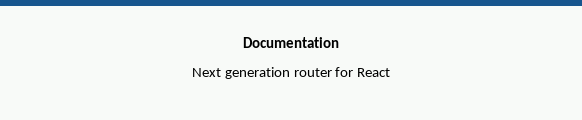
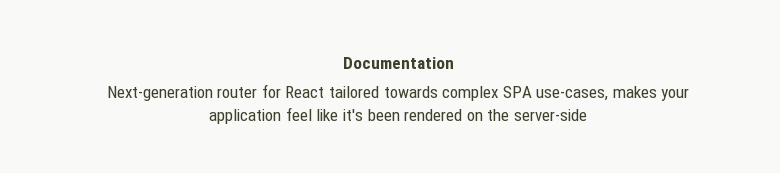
[191,67,290,79] Next generation -> [106,86,213,101] Next-generation
(391, 72) none -> [328,86,690,101] [209,107,587,124] tailored towards complex SPA use-cases, makes your application feel like it's been rendered on the server-side

